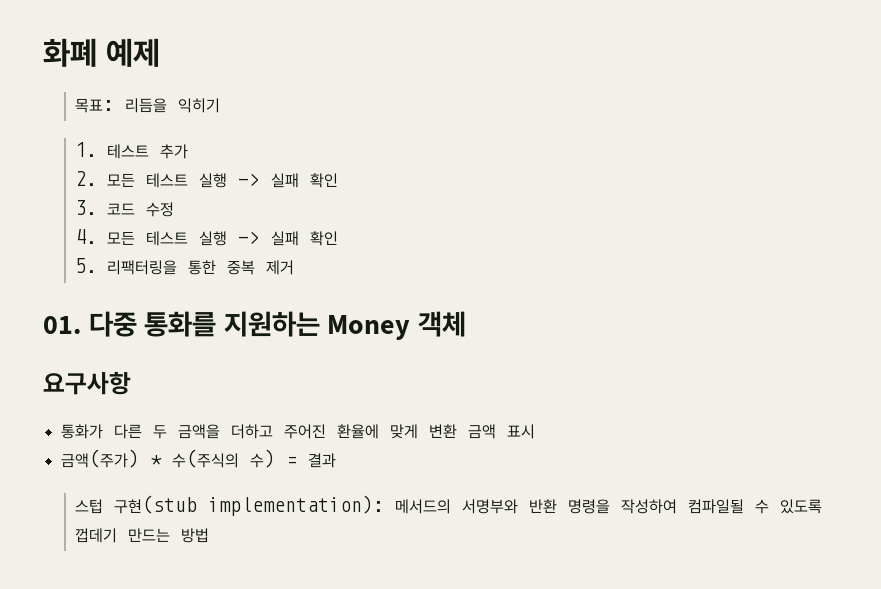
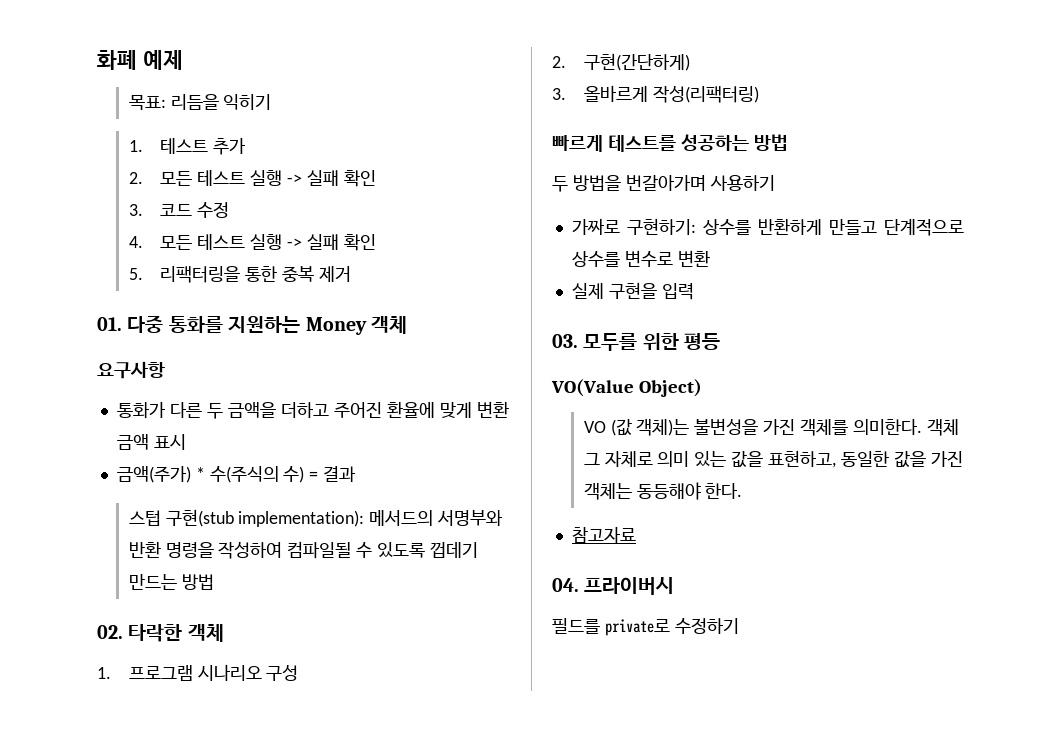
(209, 535) none -> [97,624,224,642] [97,664,299,681] [552,53,690,71] [552,85,759,103] [552,134,788,152] [552,175,775,192] [571,218,964,236] [571,250,710,267] [571,282,694,300] [552,333,721,351] [551,379,702,397] [583,418,959,436] [583,450,963,468] [583,482,743,500] [571,527,636,543] [552,577,675,595] [552,618,739,636] // 02. 타락한 객체 // 1. 프로그램 시나리오 구성 // 2. 구현(간단하게) // 3. 올바르게 작성(리팩터링) // 빠르게 테스트를 성공하는 방법 // 두 방법을 번갈아가며 사용하기 // 가짜로 구현하기: 상수를 반환하게 만들고 단계적으로 상수를 변수로 변환 // 실제 구현을 입력 // 03. 모두를 위한 평등 // VO(Value Object) // VO (값 객체)는 불변성을 가진 객체를 의미한다. 객체 그 자체로 의미 있는 값을 표현하고, 동일한 값을 가진 객체는 동등해야 한다. // 참고자료 // 04. 프라이버시 // 필드를 private로 수정하기

